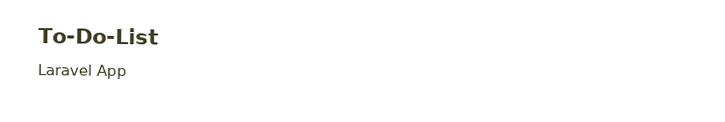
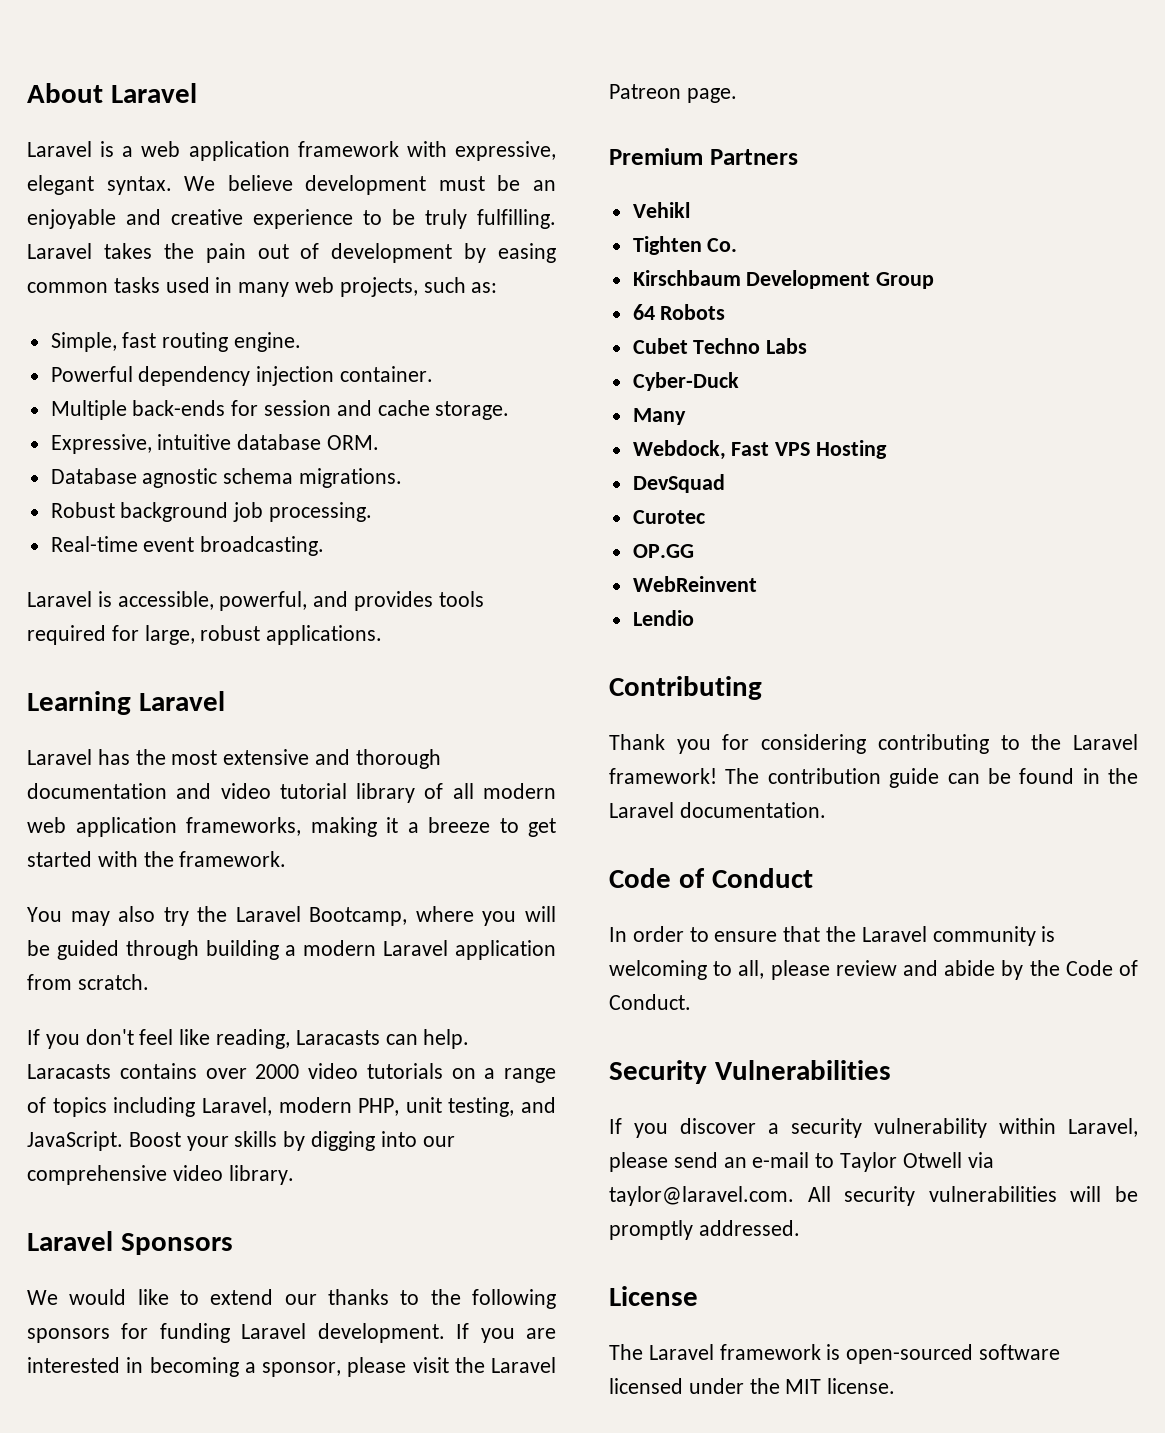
[38,27,159,45] [37,64,127,80] To-Do-List // Laravel App -> [27,83,197,103] [27,141,556,161] [27,175,556,195] [27,209,556,229] [27,243,556,263] [27,277,498,297] [50,332,302,352] [50,366,434,386] [50,400,510,420] [50,434,380,454] [50,468,403,488] [50,502,373,522] [50,536,325,556] [27,591,484,611] [27,625,383,645] [27,691,225,715] [27,749,441,769] [27,783,556,803] [27,817,556,837] [27,851,287,867] [27,906,556,926] [27,940,556,960] [27,974,149,990] [27,1029,470,1049] [27,1063,556,1083] [27,1097,556,1117] [27,1131,455,1151] [27,1165,294,1185] [27,1231,233,1255] [27,1289,556,1309] [27,1323,556,1343] [27,1357,556,1377] [609,84,737,103] [609,148,798,165] [632,202,690,218] [632,236,738,255] [632,270,935,289] [632,304,726,320] [632,338,808,354] [632,372,739,391] [632,408,686,425] [632,440,888,460] [632,474,725,493] [632,510,705,524] [632,544,694,558] [632,576,757,592] [632,610,694,626] [609,676,762,700] [609,734,1138,754] [609,768,1138,788] [609,802,826,818] [609,868,813,888] [609,926,1056,946] [609,960,1138,980] [609,994,691,1010] [609,1060,891,1084] [609,1118,1138,1138] [609,1152,994,1172] [609,1186,1138,1206] [609,1220,800,1240] [609,1286,698,1306] [609,1344,1061,1364] [609,1378,896,1394] About Laravel // Laravel is a web application framework with expressive, elegant syntax. We believe development must be an enjoyable and creative experience to be truly fulfilling. Laravel takes the pain out of development by easing common tasks used in many web projects, such as: // Simple, fast routing engine. // Powerful dependency injection container. // Multiple back-ends for session and cache storage. // Expressive, intuitive database ORM. // Database agnostic schema migrations. // Robust background job processing. // Real-time event broadcasting. // Laravel is accessible, powerful, and provides tools required for large, robust applications. // Learning Laravel // Laravel has the most extensive and thorough documentation and video tutorial library of all modern web application frameworks, making it a breeze to get started with the framework. // You may also try the Laravel Bootcamp, where you will be guided through building a modern Laravel application from scratch. // If you don't feel like reading, Laracasts can help. Laracasts contains over 2000 video tutorials on a range of topics including Laravel, modern PHP, unit testing, and JavaScript. Boost your skills by digging into our comprehensive video library. // Laravel Sponsors // We would like to extend our thanks to the following sponsors for funding Laravel development. If you are interested in becoming a sponsor, please visit the Laravel Patreon page. // Premium Partners // Vehikl // Tighten Co. // Kirschbaum Development Group // 64 Robots // Cubet Techno Labs // Cyber-Duck // Many // Webdock, Fast VPS Hosting // DevSquad // Curotec // OP.GG // WebReinvent // Lendio // Contributing // Thank you for considering contributing to the Laravel framework! The contribution guide can be found in the Laravel documentation. // Code of Conduct // In order to ensure that the Laravel community is welcoming to all, please review and abide by the Code of Conduct. // Security Vulnerabilities // If you discover a security vulnerability within Laravel, please send an e-mail to Taylor Otwell via taylor@laravel.com. All security vulnerabilities will be promptly addressed. // License // The Laravel framework is open-sourced software licensed under the MIT license.

